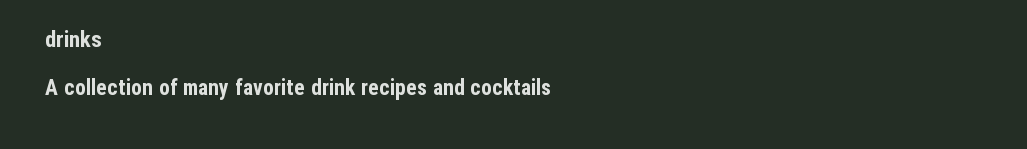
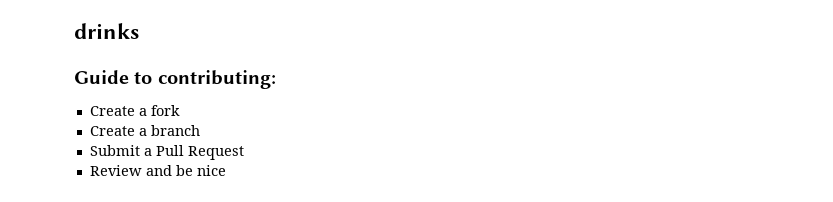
[45,78,552,100] A collection of many favorite drink recipes and cocktails -> [74,70,276,89] [89,105,180,116] [89,125,200,136] [89,145,244,160] [89,165,226,176] Guide to contributing: // Create a fork // Create a branch // Submit a Pull Request // Review and be nice

